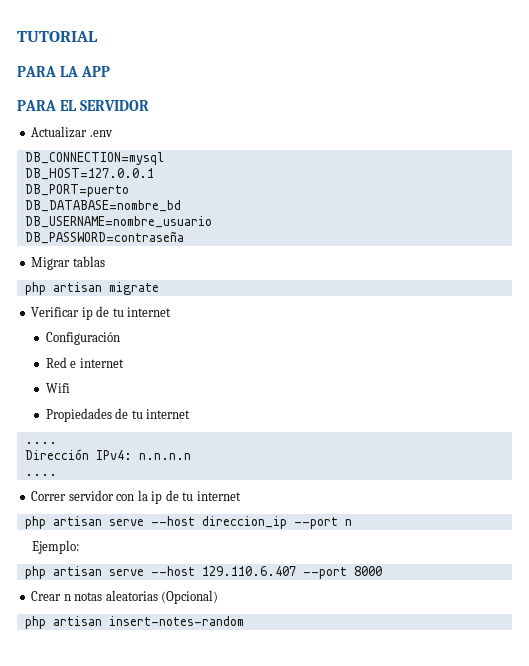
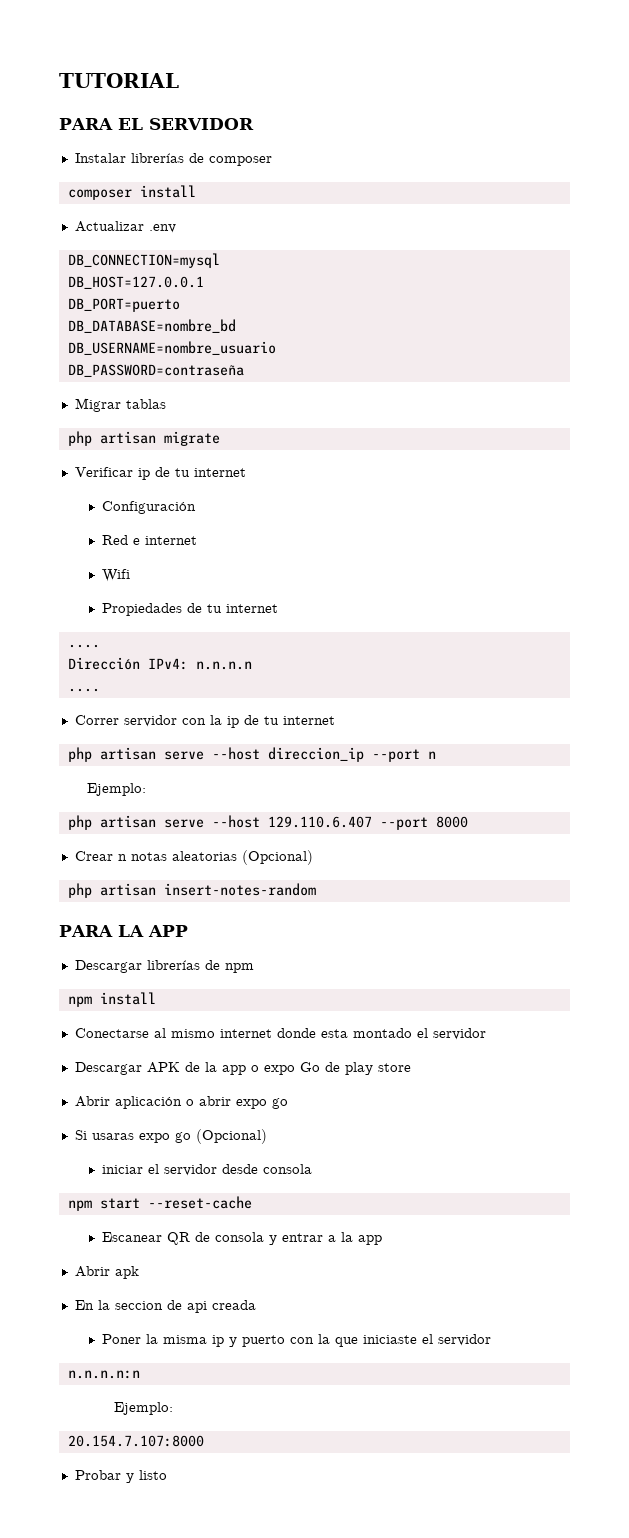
[17,66,111,77] // PARA LA APP -> (179, 80) none
(150, 105) none -> [74,153,272,166] [67,185,196,200] // Instalar librerías de composer // composer install
(244, 621) none -> [59,925,188,937] [74,960,254,973] [67,992,156,1007] [74,1028,486,1040] [74,1062,411,1075] [74,1096,288,1109] [74,1129,267,1144] [102,1164,313,1176] [67,1196,252,1211] [102,1232,383,1245] [74,1266,139,1279] [74,1300,256,1313] [102,1334,492,1347] [67,1370,140,1379] [114,1402,174,1415] [67,1435,204,1447] [74,1470,167,1483] // PARA LA APP // Descargar librerías de npm // npm install // Conectarse al mismo internet donde esta montado el servidor // Descargar APK de la app o expo Go de play store // Abrir aplicación o abrir expo go // Si usaras expo go (Opcional) // iniciar el servidor desde consola // npm start --reset-cache // Escanear QR de consola y entrar a la app // Abrir apk // En la seccion de api creada // Poner la misma ip y puerto con la que iniciaste el servidor // n.n.n.n:n // Ejemplo: // 20.154.7.107:8000 // Probar y listo

